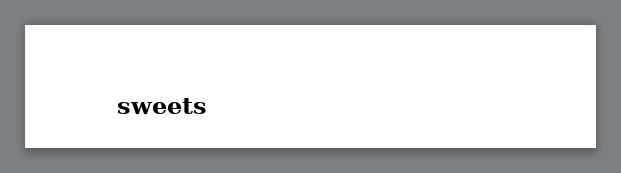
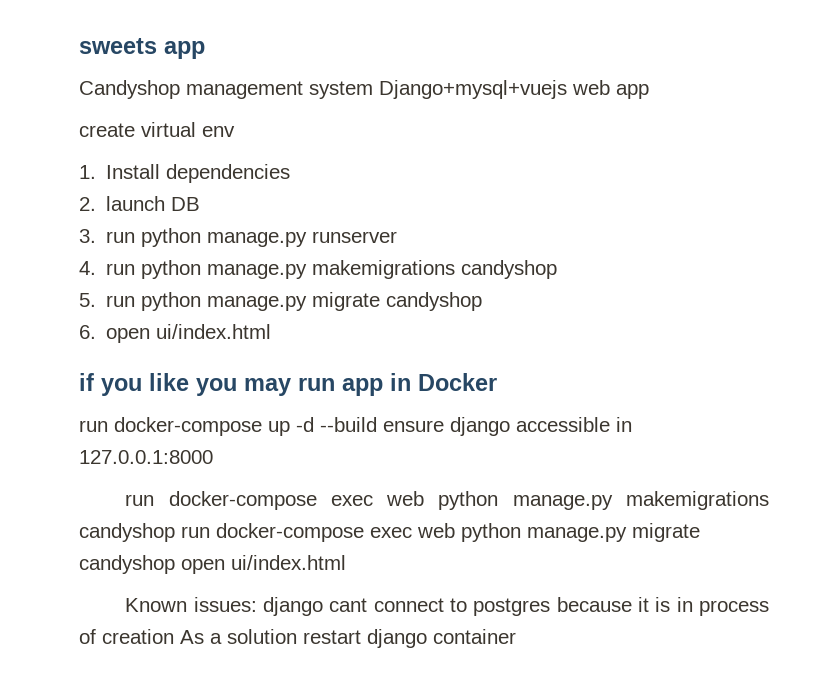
(207, 106) none -> [164,41,205,59] [79,80,649,99] [79,122,235,137] [79,164,291,183] [79,196,201,211] [79,228,398,247] [79,260,558,279] [79,292,483,311] [79,324,272,343] [79,373,497,396] [79,417,632,436] [79,450,213,464] [125,491,770,510] [79,523,700,542] [79,555,346,574] [125,597,769,616] [79,629,516,648] app // Candyshop management system Django+mysql+vuejs web app // create virtual env // 1. Install dependencies // 2. launch DB // 3. run python manage.py runserver // 4. run python manage.py makemigrations candyshop // 5. run python manage.py migrate candyshop // 6. open ui/index.html // if you like you may run app in Docker // run docker-compose up -d --build ensure django accessible in 127.0.0.1:8000 // run docker-compose exec web python manage.py makemigrations candyshop run docker-compose exec web python manage.py migrate candyshop open ui/index.html // Known issues: django cant connect to postgres because it is in process of creation As a solution restart django container

